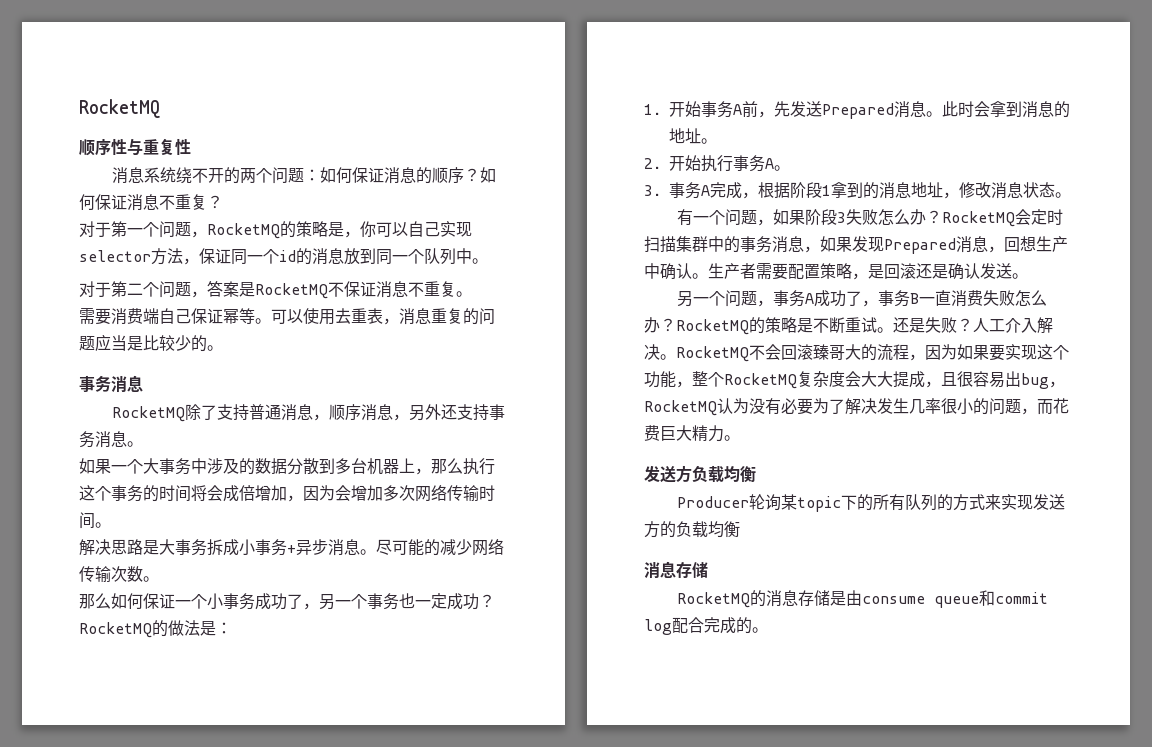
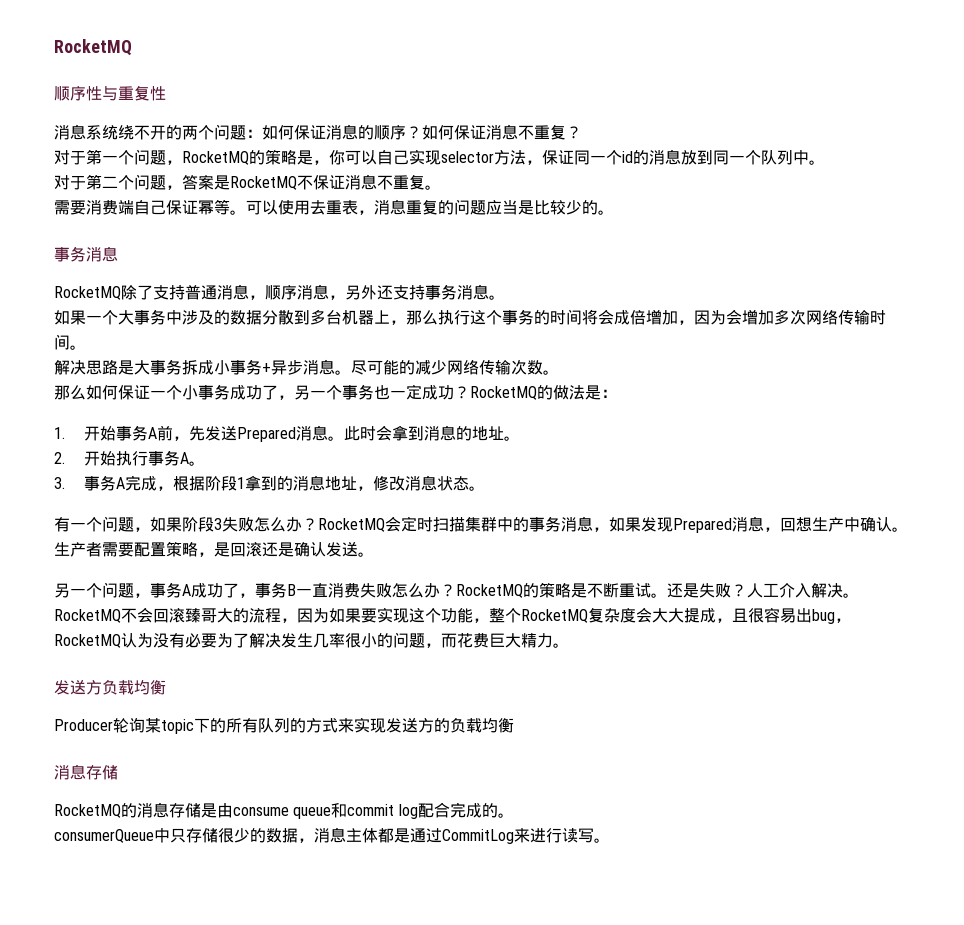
(768, 630) none -> [54,827,610,844] // consumerQueue中只存储很少的数据，消息主体都是通过CommitLog来进行读写。

